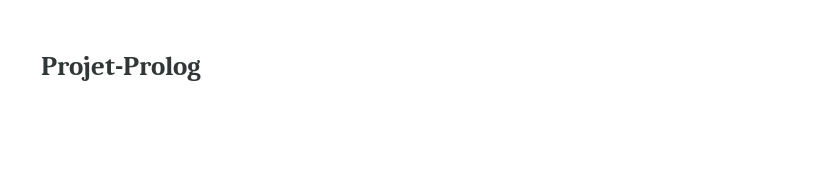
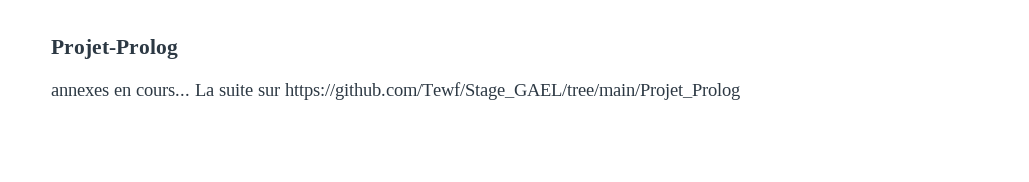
(201, 68) none -> [51,82,740,100] // annexes en cours... La suite sur https://github.com/Tewf/Stage_GAEL/tree/main/Projet_Prolog

